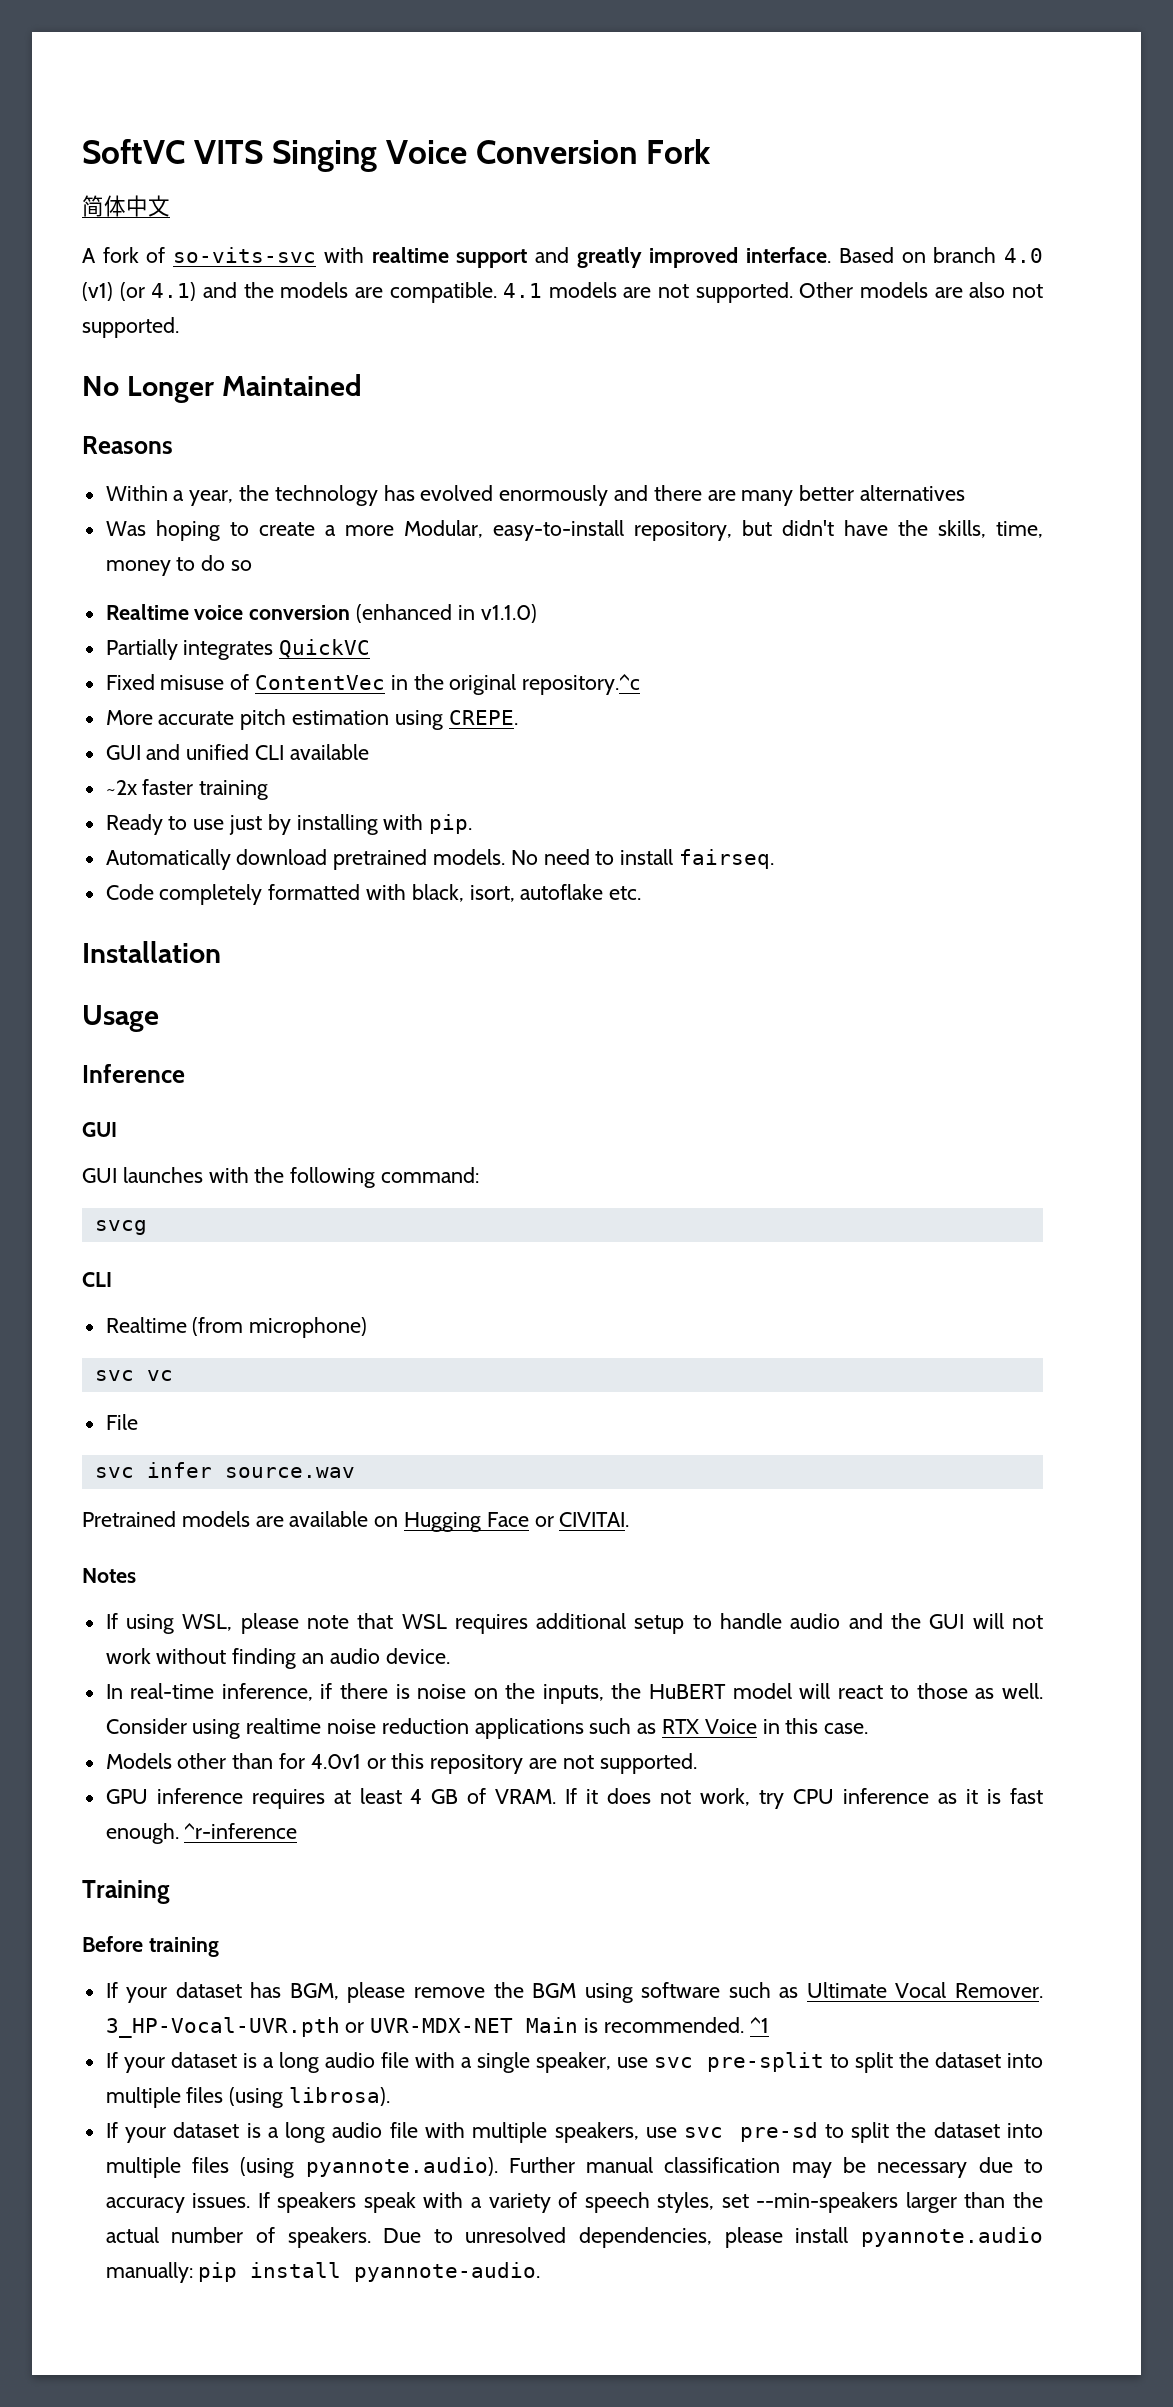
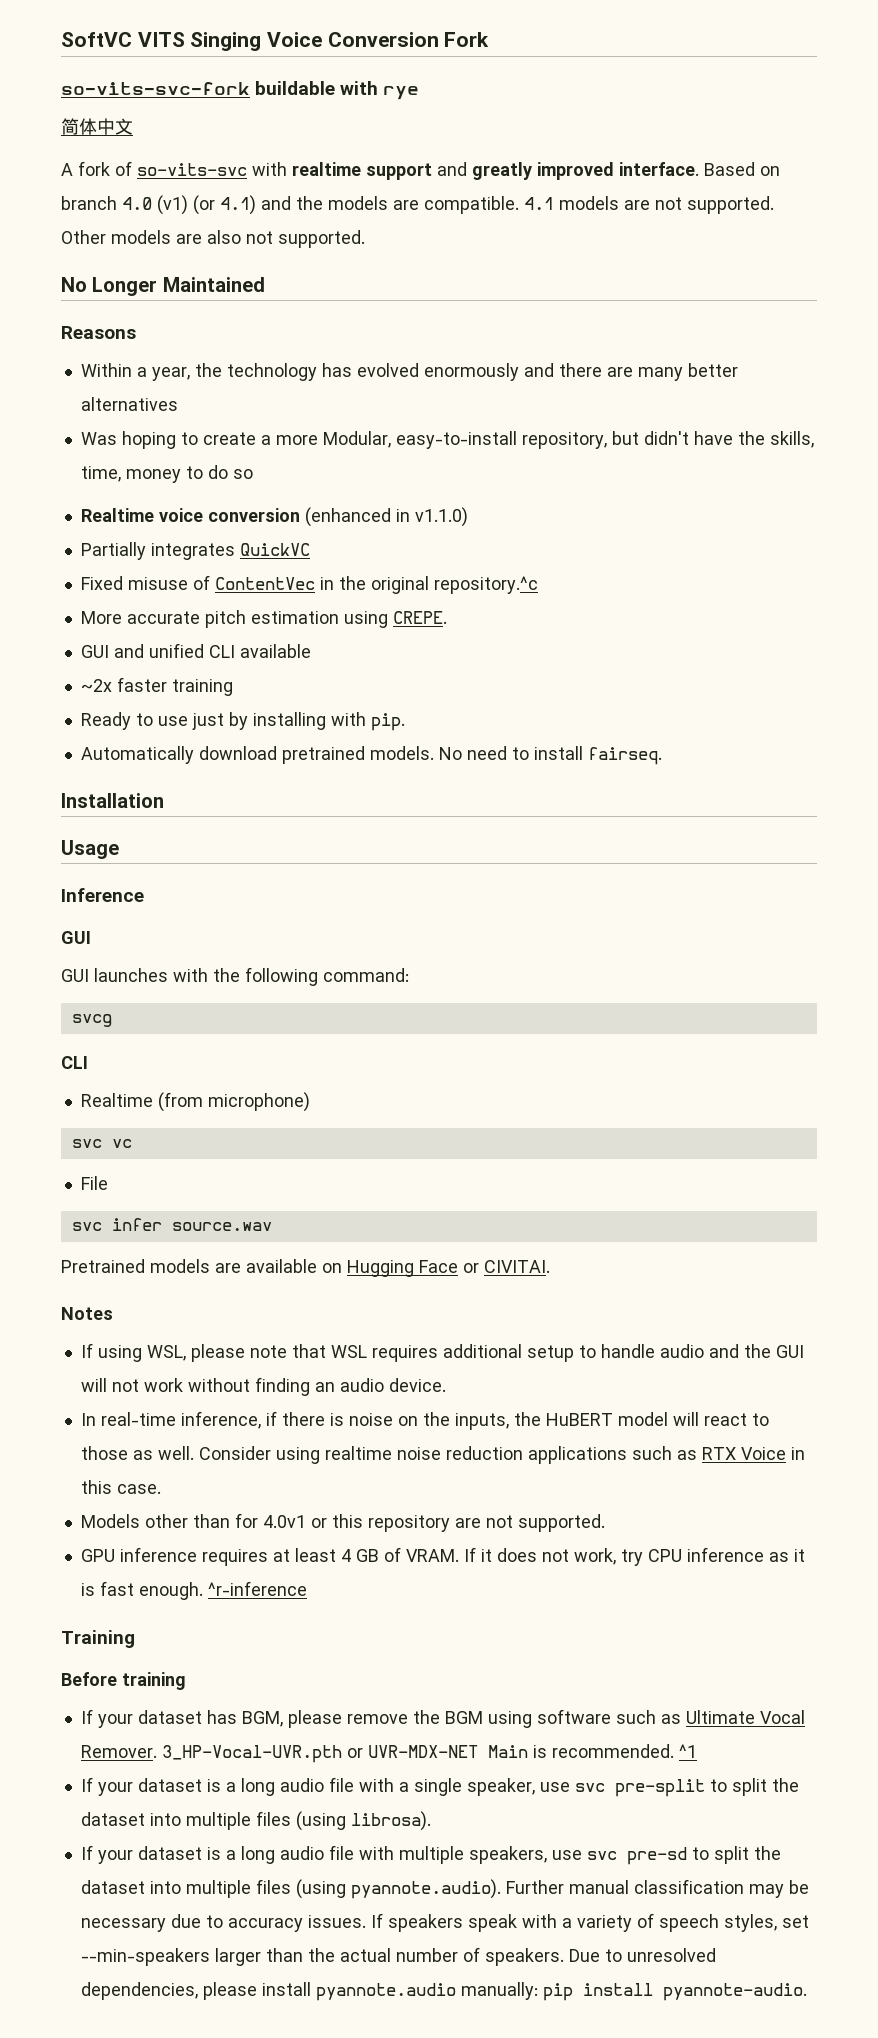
(712, 151) none -> [61,81,420,100] // so-vits-svc-fork buildable with rye
[105,884,642,905] // Code completely formatted with black, isort, autoflake etc. -> (662, 756) none

